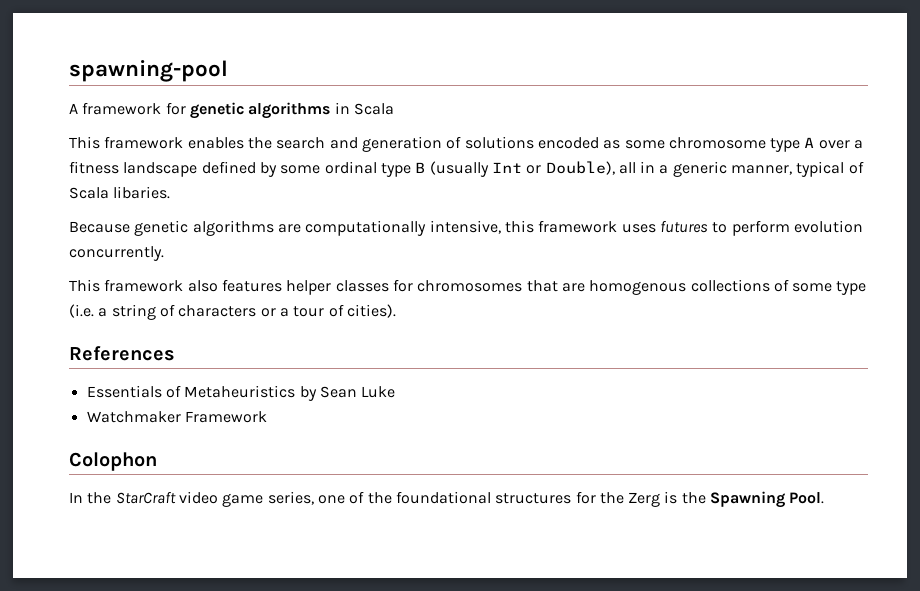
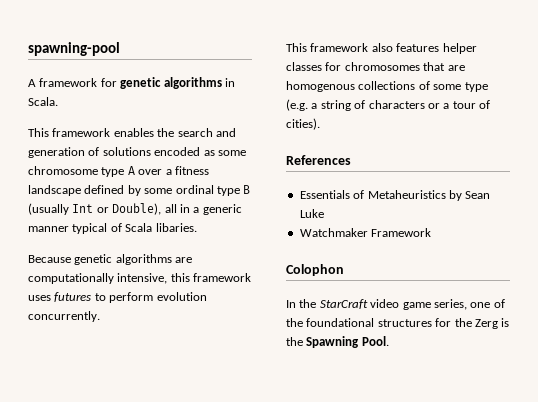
[353,103,394,115] Scala -> [28,97,58,106] Scala.
[731,165,793,175] manner, -> [28,226,69,232] manner
[69,304,94,318] (i.e. -> [286,99,308,111] (e.g.

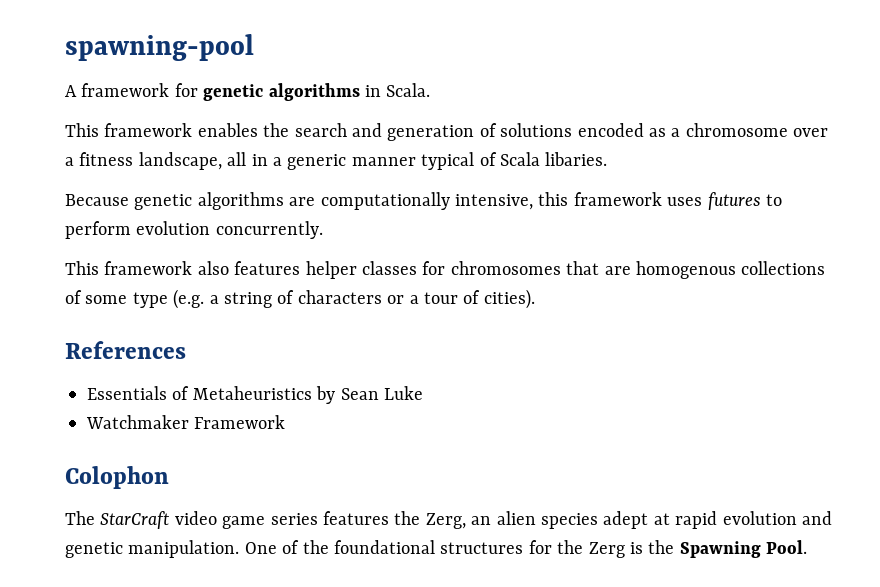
[217,150,246,156] [28,166,209,177] [28,185,251,196] [28,203,162,215] some chromosome type A over a fitness landscape defined by some ordinal type B (usually Int or Double), -> [671,123,829,137] [65,152,222,170] a chromosome over a fitness landscape,
[286,299,317,308] In the -> [65,511,95,525] The
[433,299,491,310] series, one -> [270,511,832,529] [65,540,277,558] series features the Zerg, an alien species adept at rapid evolution and genetic manipulation. One

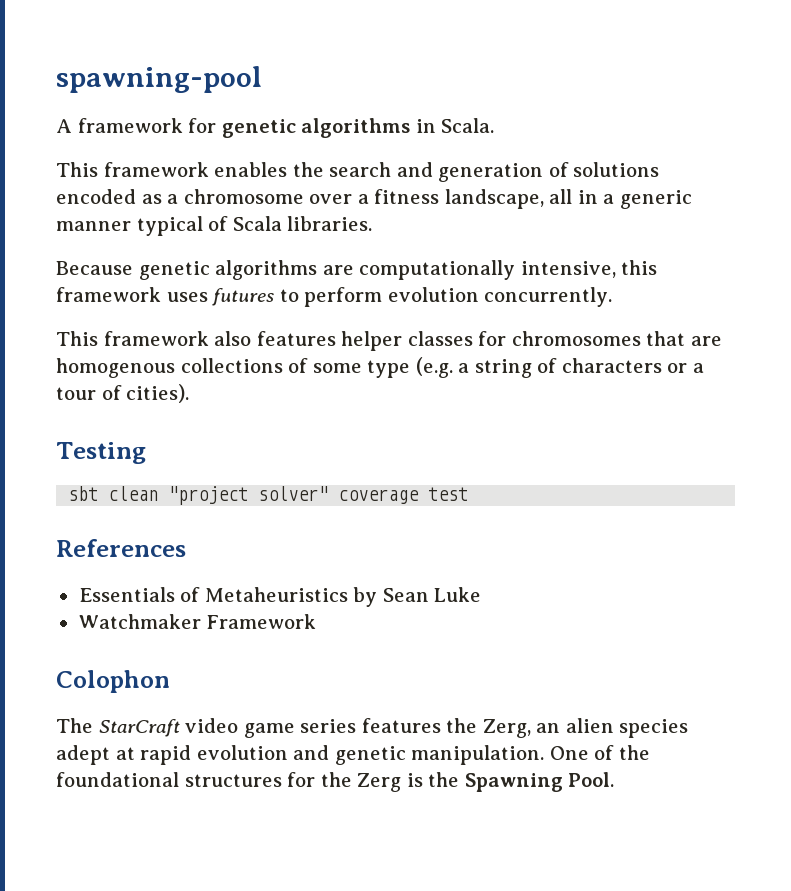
[545,152,608,166] libaries. -> [287,216,373,231] libraries.
(535, 299) none -> [56,442,146,464] [68,486,469,505] // Testing // sbt clean "project solver" coverage test

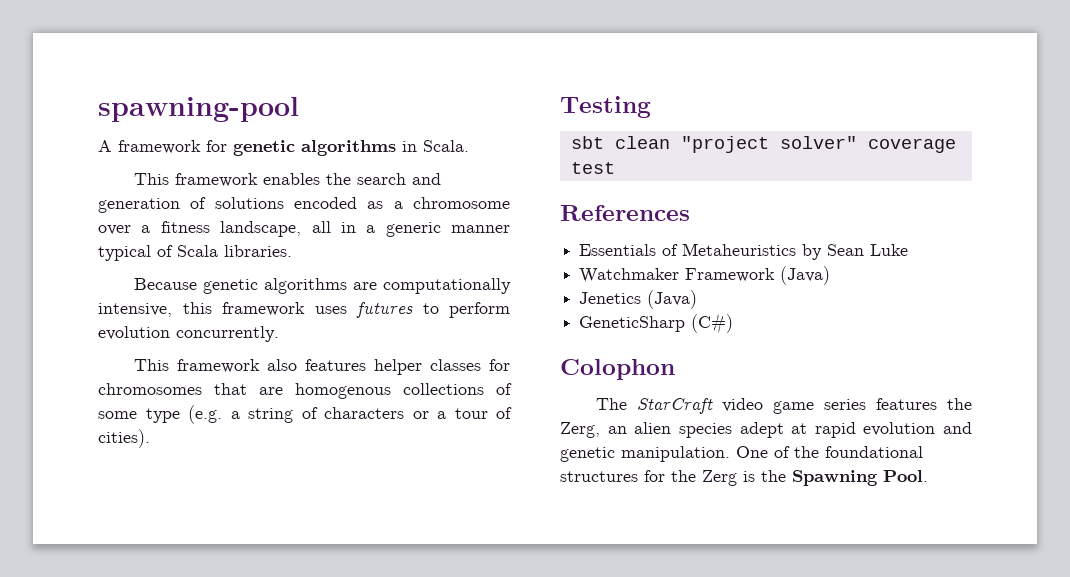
(317, 621) none -> [780,266,831,285] [579,290,698,309] [579,313,734,334] (Java) // Jenetics (Java) // GeneticSharp (C#)

